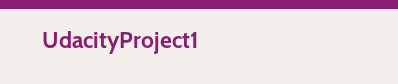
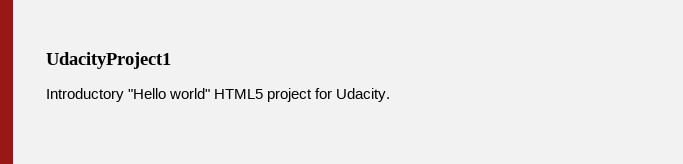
(198, 42) none -> [46,88,391,102] // Introductory "Hello world" HTML5 project for Udacity.

